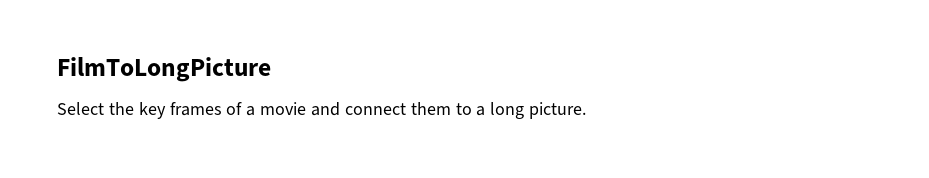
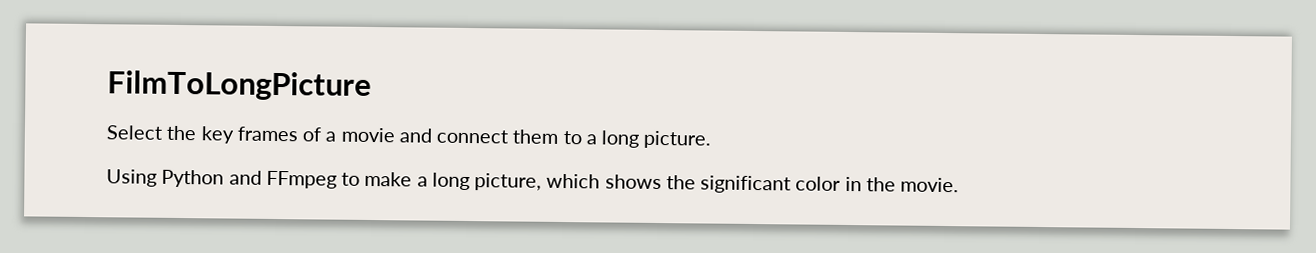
(587, 110) none -> [106,169,960,194] // Using Python and FFmpeg to make a long picture, which shows the significant color in the movie.

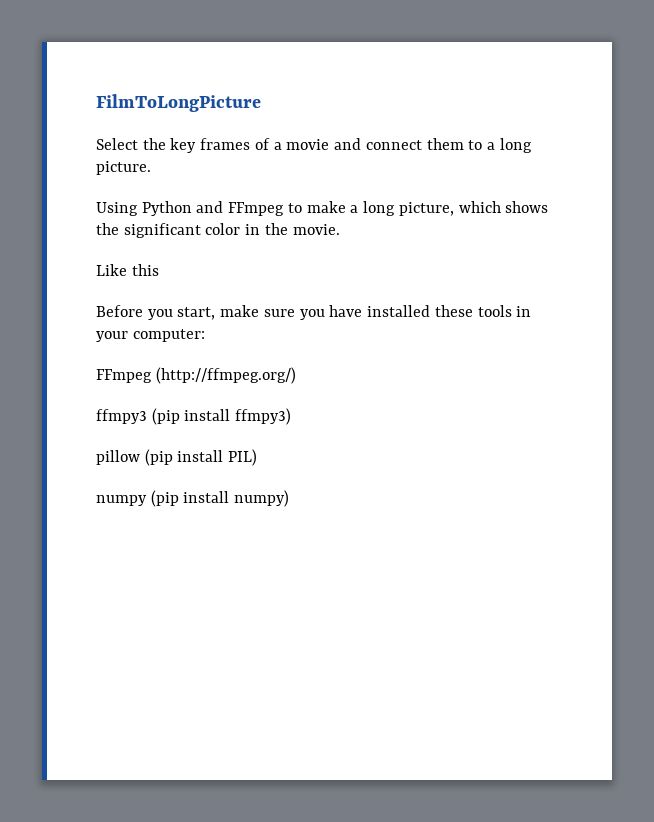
(960, 185) none -> [96,264,159,276] [96,305,532,320] [96,329,205,342] [96,367,296,384] [96,408,292,425] [96,449,258,466] [96,490,290,507] // Like this // Before you start, make sure you have installed these tools in your computer: // FFmpeg (http://ffmpeg.org/) // ffmpy3 (pip install ffmpy3) // pillow (pip install PIL) // numpy (pip install numpy)

